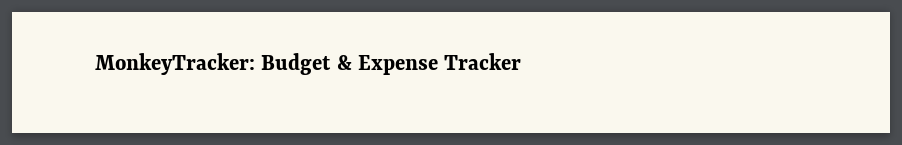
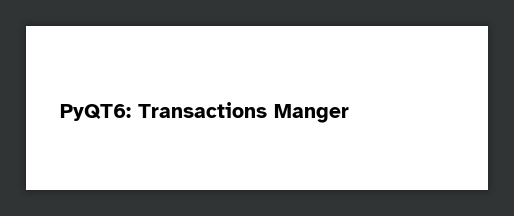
[95,53,522,75] MonkeyTracker: Budget & Expense Tracker -> [60,102,349,123] PyQT6: Transactions Manger

